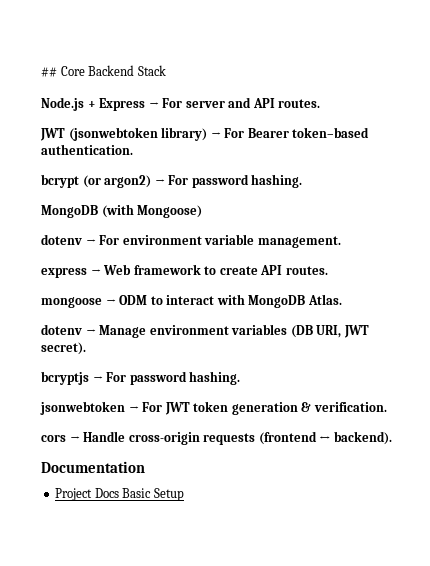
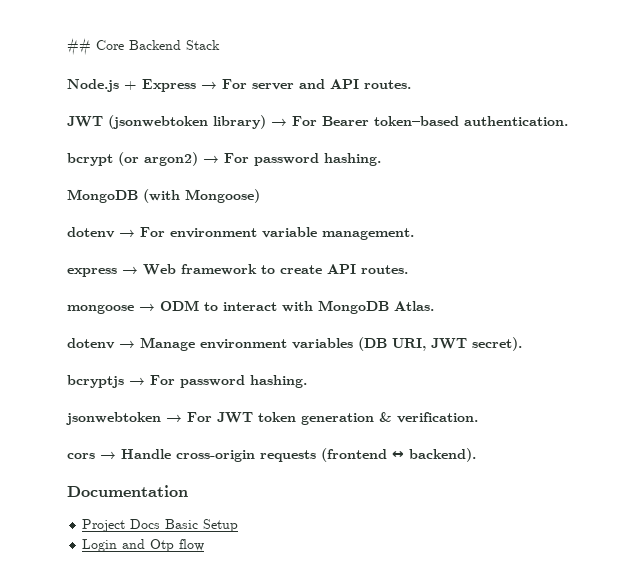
(184, 494) none -> [82,539,205,552] // Login and Otp flow

